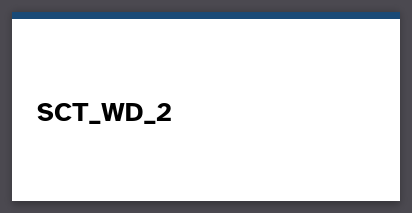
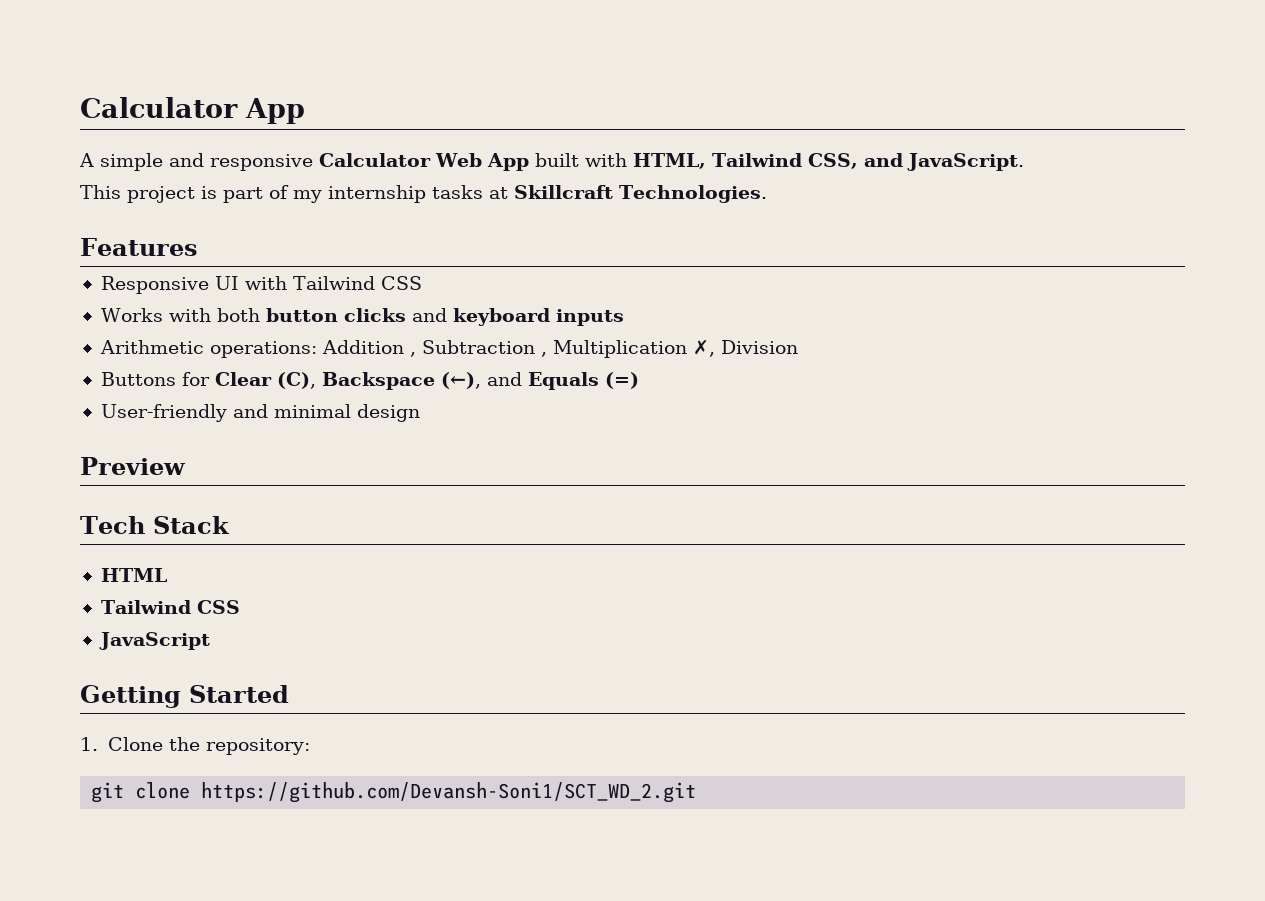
[37,103,172,124] SCT_WD_2 -> [80,97,305,124] [79,153,1024,171] [80,185,767,203] [80,238,198,256] [100,276,422,294] [100,308,624,326] [99,340,798,358] [100,372,639,390] [100,404,420,422] [80,457,186,475] [80,516,230,534] [100,568,167,582] [100,600,240,614] [98,632,210,650] [80,685,289,708] [80,737,310,755] [91,782,697,803] Calculator App // A simple and responsive Calculator Web App built with HTML, Tailwind CSS, and JavaScript. // This project is part of my internship tasks at Skillcraft Technologies. // Features // Responsive UI with Tailwind CSS // Works with both button clicks and keyboard inputs // Arithmetic operations: Addition , Subtraction , Multiplication ✗, Division // Buttons for Clear (C), Backspace (←), and Equals (=) // User-friendly and minimal design // Preview // Tech Stack // HTML // Tailwind CSS // JavaScript // Getting Started // 1. Clone the repository: // git clone https://github.com/Devansh-Soni1/SCT_WD_2.git

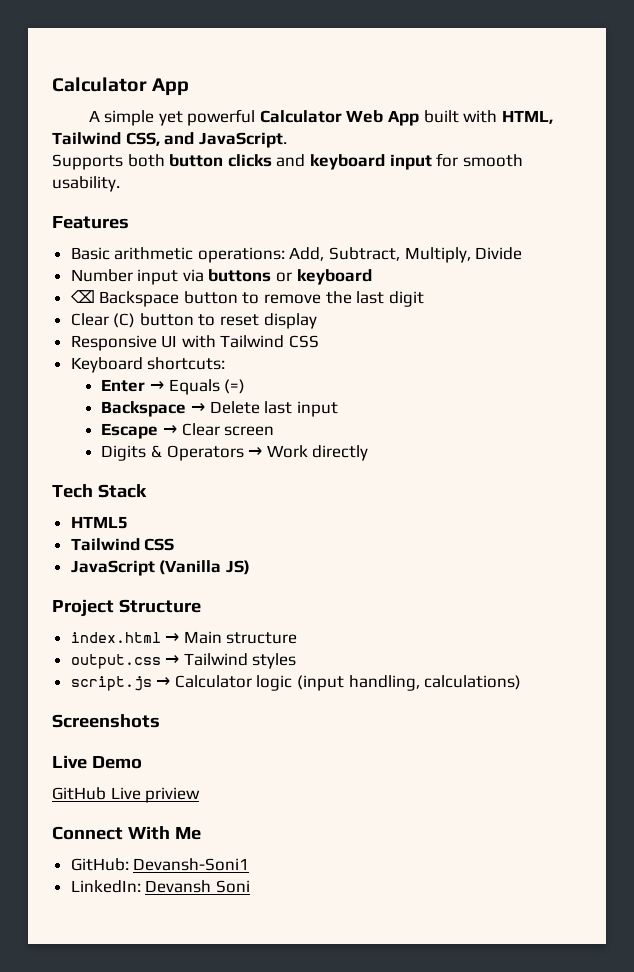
[169,153,313,171] and responsive -> [158,109,256,126] yet powerful
[80,185,767,203] [80,238,198,256] This project is part of my internship tasks at Skillcraft Technologies. // Features -> [52,153,523,170] [52,176,120,192] [52,216,129,229] [70,247,523,263] [70,269,372,285] [70,290,424,307] [70,313,317,329] Supports both button clicks and keyboard input for smooth usability. // Features // Basic arithmetic operations: Add, Subtract, Multiply, Divide // Number input via buttons or keyboard // ⌫ Backspace button to remove the last digit // Clear (C) button to reset display
[100,308,624,326] [99,340,798,358] [100,372,639,390] [100,404,420,422] [80,457,186,475] Works with both button clicks and keyboard inputs // Arithmetic operations: Addition , Subtraction , Multiplication ✗, Division // Buttons for Clear (C), Backspace (←), and Equals (=) // User-friendly and minimal design // Preview -> [70,357,226,373] [101,379,246,395] [101,401,338,417] [101,423,275,439] [101,445,369,461] Keyboard shortcuts: // Enter → Equals (=) // Backspace → Delete last input // Escape → Clear screen // Digits & Operators → Work directly
[100,568,167,582] HTML -> [70,516,128,529] HTML5
[80,685,289,708] [80,737,310,755] [91,782,697,803] // Getting Started // 1. Clone the repository: // git clone https://github.com/Devansh-Soni1/SCT_WD_2.git -> [159,560,250,575] [52,599,201,617] [70,631,298,644] [70,653,297,669] [70,675,522,691] [52,714,160,728] [52,755,142,769] [52,787,201,803] [52,826,201,840] [70,858,250,871] [70,880,250,893] (Vanilla JS) // Project Structure // index.html → Main structure // output.css → Tailwind styles // script.js → Calculator logic (input handling, calculations) // Screenshots // Live Demo // GitHub Live priview // Connect With Me // GitHub: Devansh-Soni1 // LinkedIn: Devansh Soni

